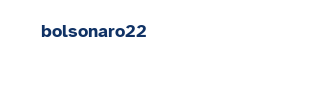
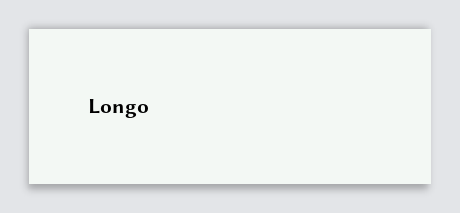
[41,25,147,37] bolsonaro22 -> [88,99,149,118] Longo

